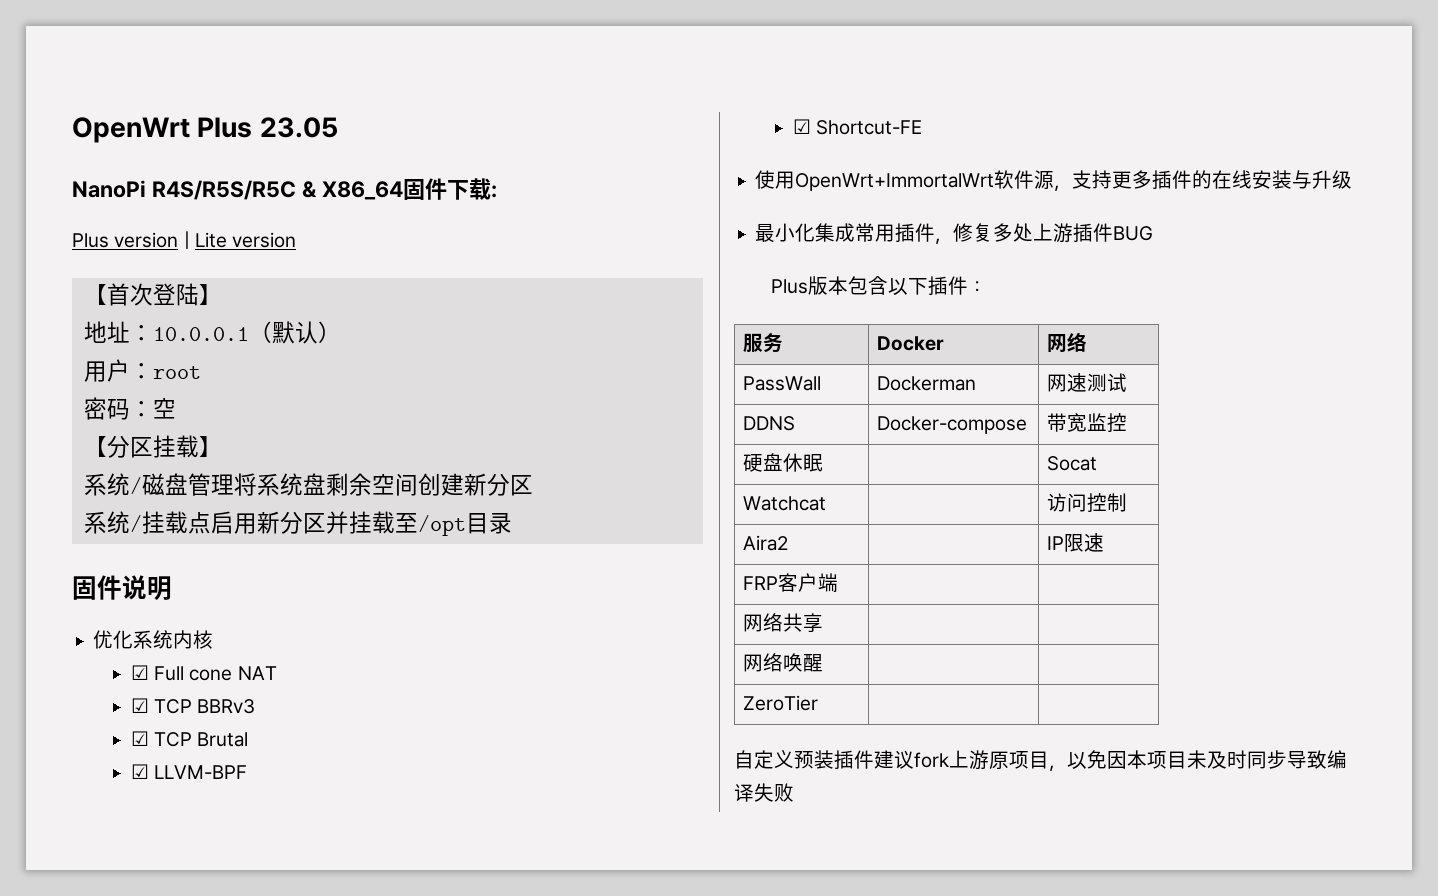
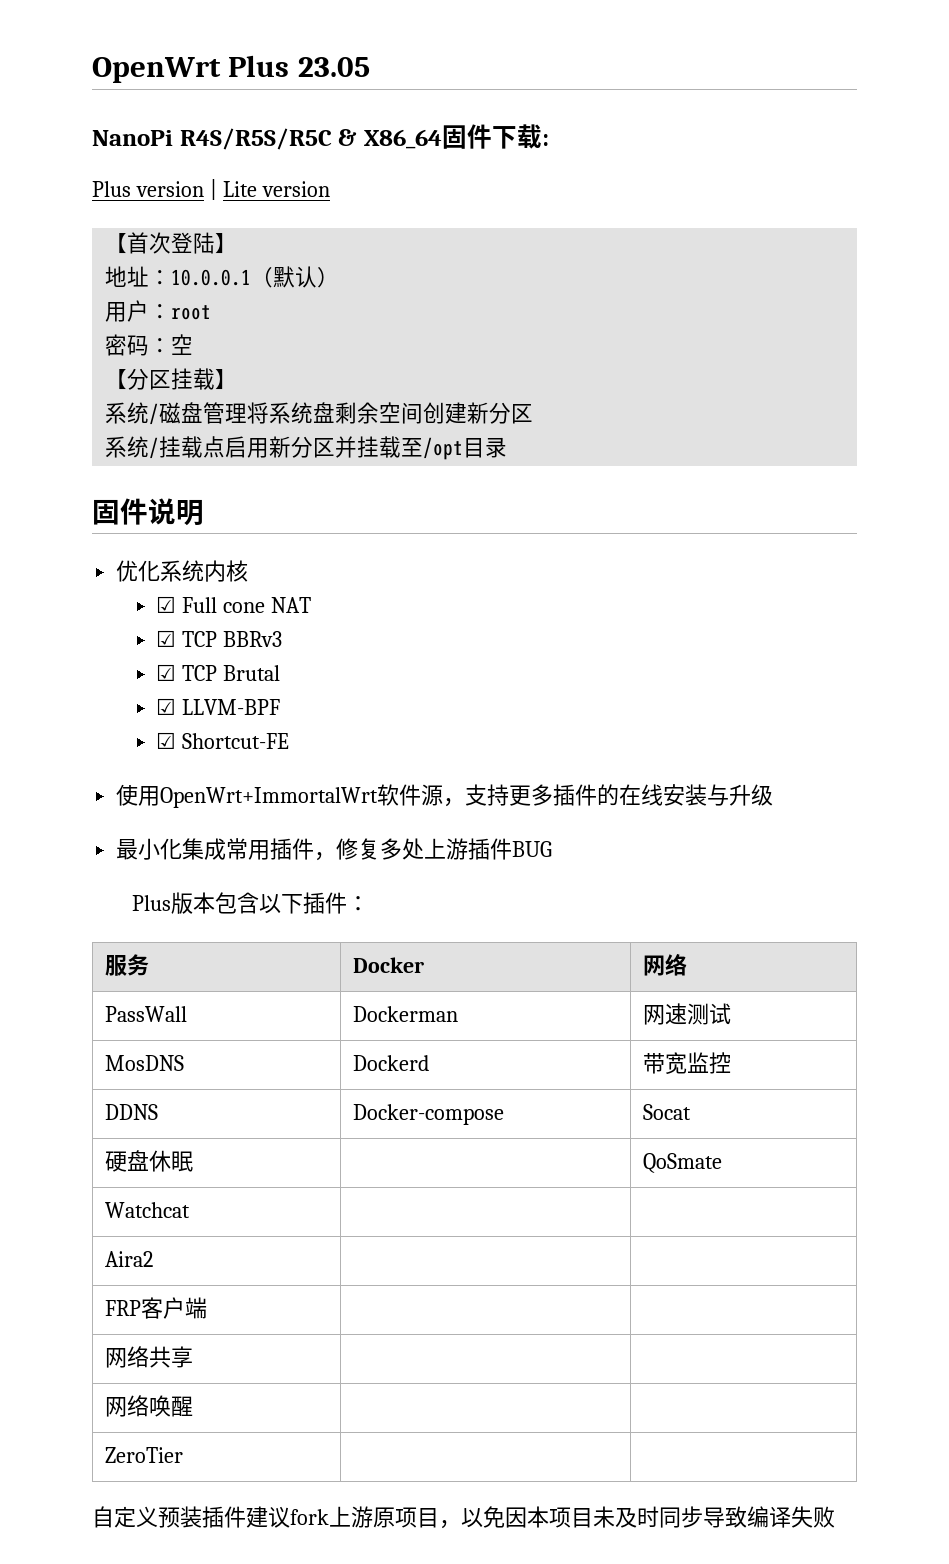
[743,416,796,431] [877,416,1028,434] DDNS | Docker-compose -> [104,1055,184,1071] [352,1055,429,1071] MosDNS | Dockerd
(1128, 423) none -> [104,1104,158,1120] [352,1104,504,1125] [642,1104,691,1120] // DDNS | Docker-compose | Socat
[1047,456,1098,471] Socat -> [642,1153,722,1173] QoSmate
[1047,493,1128,513] 访问控制 -> (190, 1210) none
[1047,533,1105,552] IP限速 -> (153, 1259) none

